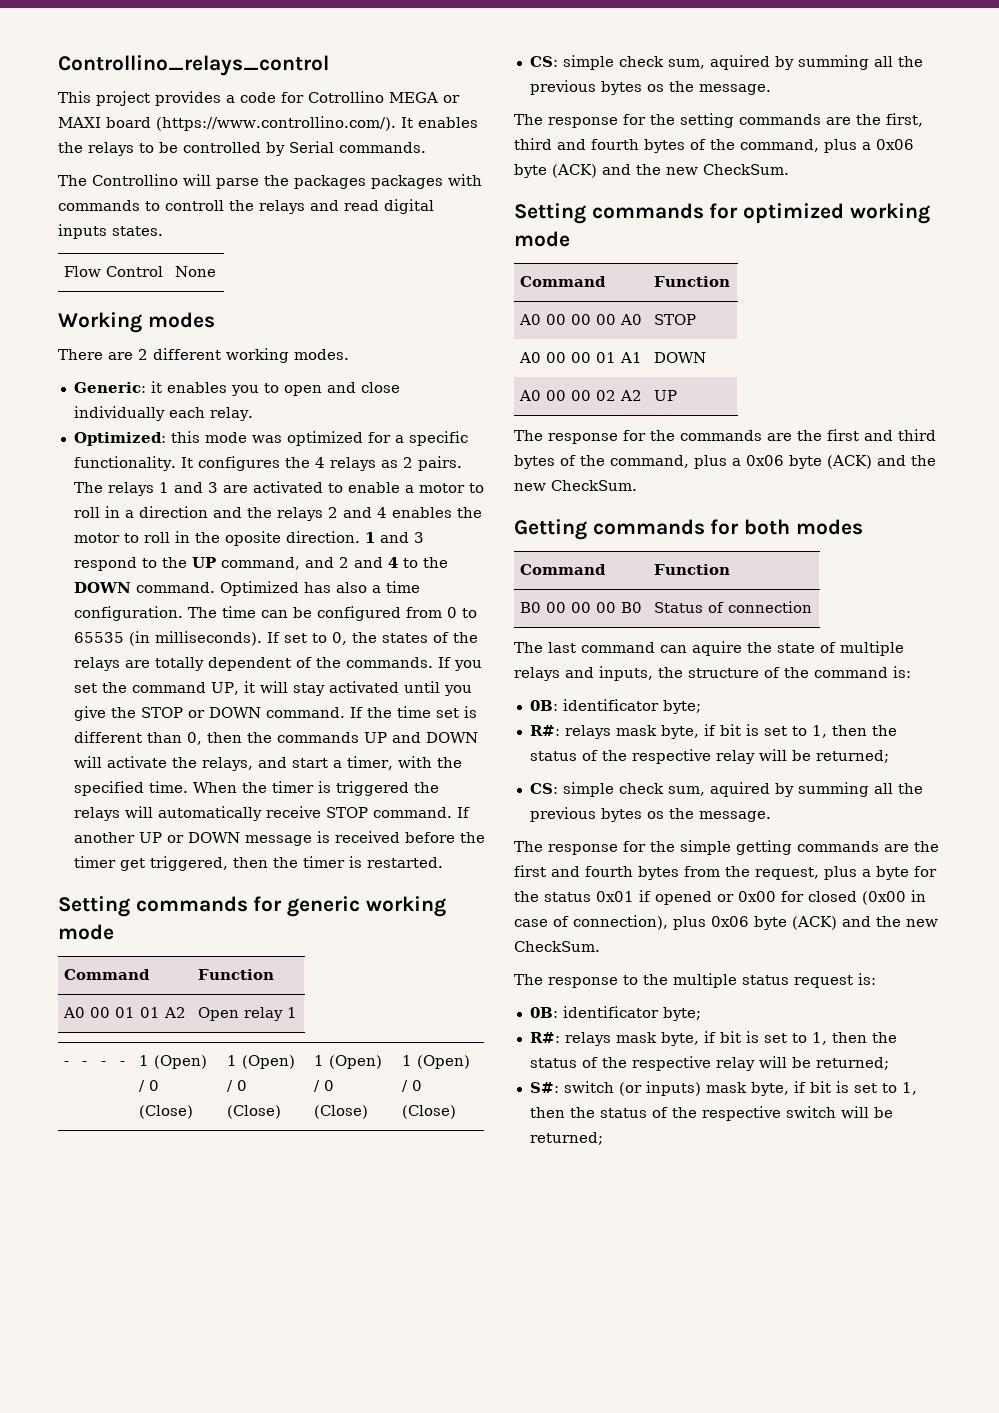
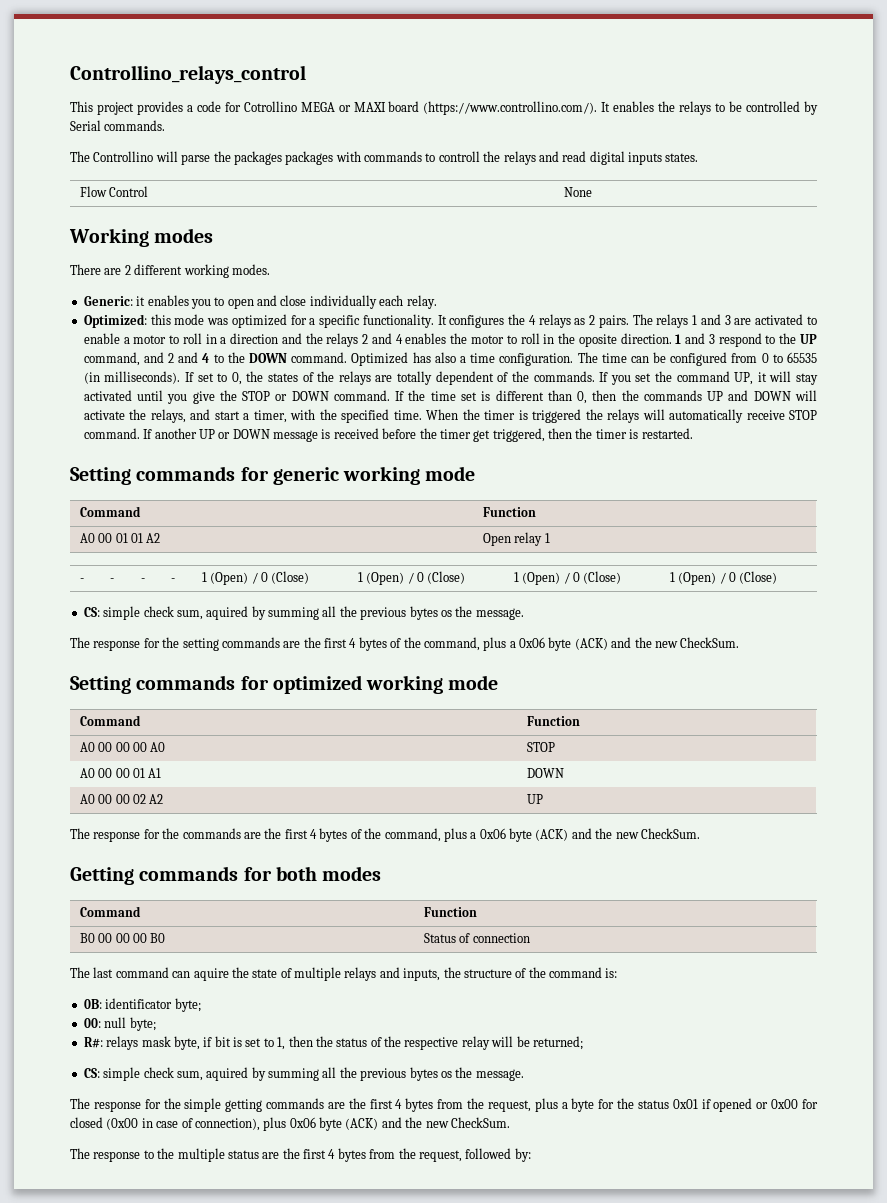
[886,113,923,127] [514,138,639,150] first, third and fourth -> [324,638,357,648] first 4
[864,429,936,441] and third -> [310,829,317,839] 4
(701, 707) none -> [83,1017,156,1031] // 00: null byte;
[551,866,633,877] and fourth -> [395,1099,403,1109] 4
[794,973,876,988] [529,1006,701,1021] [529,1031,897,1046] [529,1056,889,1071] [529,1081,917,1096] [529,1106,893,1121] [529,1132,603,1145] request is: // 0B: identificator byte; // R#: relays mask byte, if bit is set to 1, then the status of the respective relay will be returned; // S#: switch (or inputs) mask byte, if bit is set to 1, then the status of the respective switch will be returned; -> [262,1148,531,1162] are the first 4 bytes from the request, followed by:

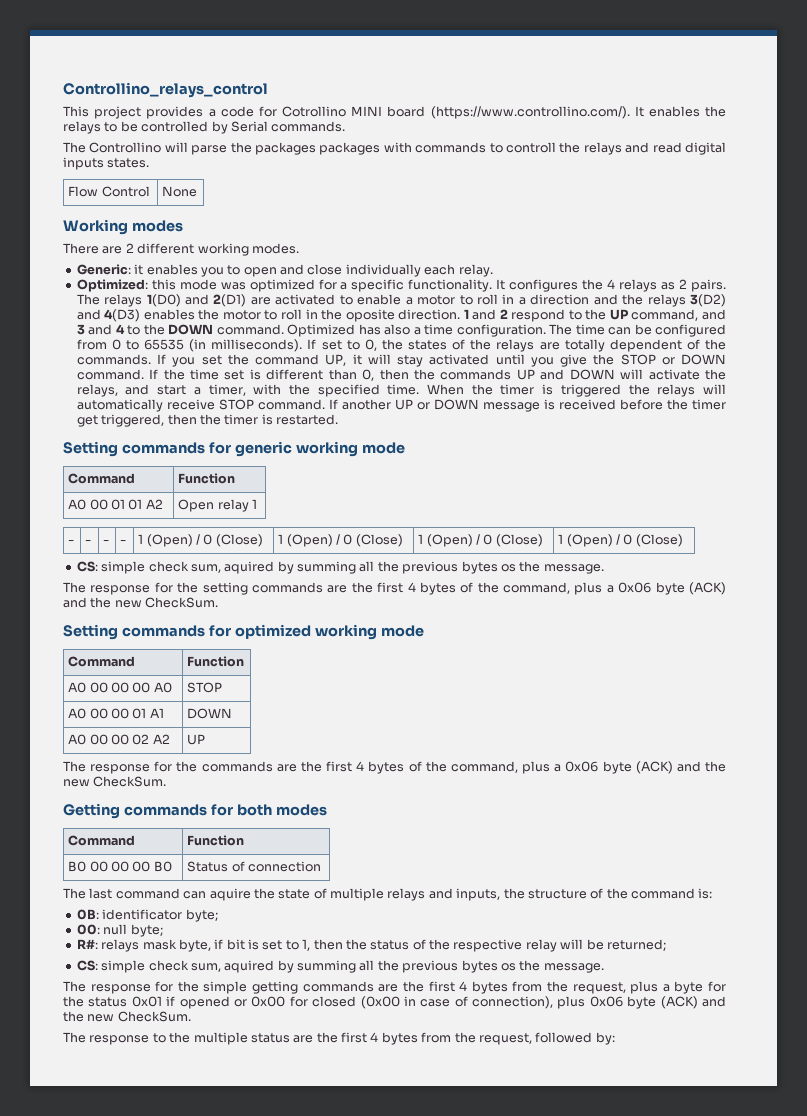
[300,102,386,112] MEGA or MAXI -> [351,106,383,116] MINI
[692,314,731,325] 1 and 3 -> [146,294,247,307] 1(D0) and 2(D1)
[362,333,403,344] 2 and 4 -> [690,294,726,307] [76,309,141,322] 3(D2) and 4(D3)
[708,334,715,344] 3 -> [499,309,508,319] 2
[168,353,175,363] 2 -> [76,324,85,335] 3

